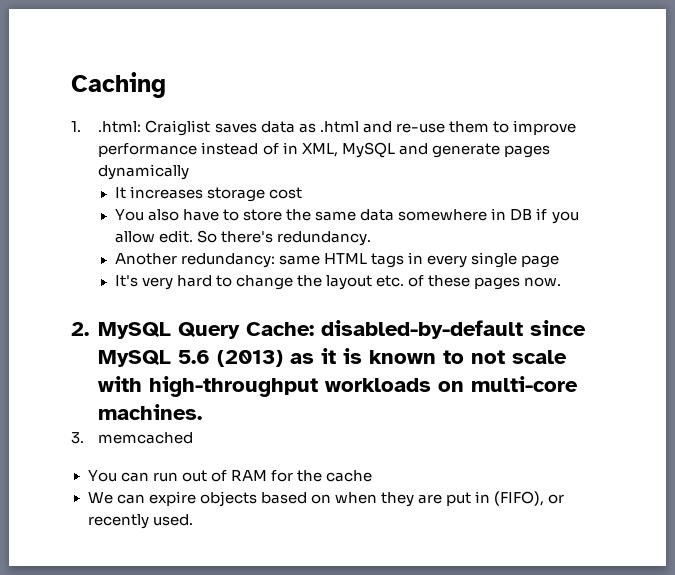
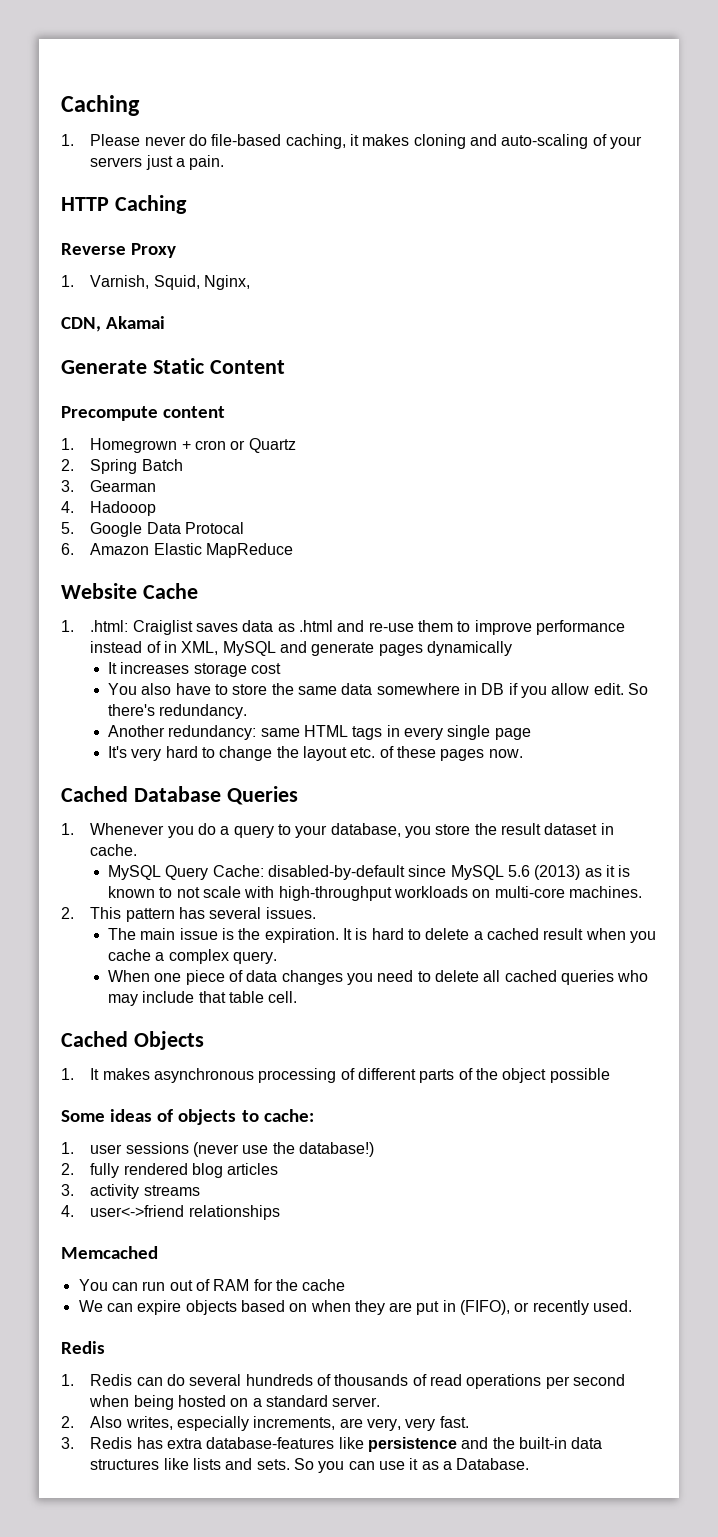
[71,72,166,98] Caching -> [61,95,140,116] [61,134,643,149] [90,155,225,170] [61,195,187,214] [61,243,177,258] [61,275,251,290] [61,316,166,332] [61,358,285,374] [61,406,226,421] [61,438,296,453] [61,459,183,474] [61,480,157,492] [61,501,157,516] [61,522,245,537] [61,543,294,558] [61,583,198,599] Caching // 1. Please never do file-based caching, it makes cloning and auto-scaling of your servers just a pain. // HTTP Caching // Reverse Proxy // 1. Varnish, Squid, Nginx, // CDN, Akamai // Generate Static Content // Precompute content // 1. Homegrown + cron or Quartz // 2. Spring Batch // 3. Gearman // 4. Hadooop // 5. Google Data Protocal // 6. Amazon Elastic MapReduce // Website Cache
[71,322,89,336] 2. -> [61,786,298,805] [61,823,614,838] [90,844,138,856] Cached Database Queries // 1. Whenever you do a query to your database, you store the result dataset in cache. //
[71,432,194,444] 3. memcached -> [61,907,316,922] [108,928,656,943] [108,949,278,964] [108,970,649,985] [108,991,298,1006] [61,1031,204,1050] [61,1068,610,1083] [61,1109,314,1125] [61,1142,375,1157] [61,1163,279,1178] [61,1184,200,1199] [61,1205,280,1220] [61,1246,158,1259] 2. This pattern has several issues. // The main issue is the expiration. It is hard to delete a cached result when you cache a complex query. // When one piece of data changes you need to delete all cached queries who may include that table cell. // Cached Objects // 1. It makes asynchronous processing of different parts of the object possible // Some ideas of objects to cache: // 1. user sessions (never use the database!) // 2. fully rendered blog articles // 3. activity streams // 4. user<->friend relationships // Memcached
(193, 520) none -> [61,1341,105,1354] [61,1374,626,1389] [89,1395,381,1410] [61,1416,469,1431] [61,1437,603,1452] [90,1458,530,1473] // Redis // 1. Redis can do several hundreds of thousands of read operations per second when being hosted on a standard server. // 2. Also writes, especially increments, are very, very fast. // 3. Redis has extra database-features like persistence and the built-in data structures like lists and sets. So you can use it as a Database.

